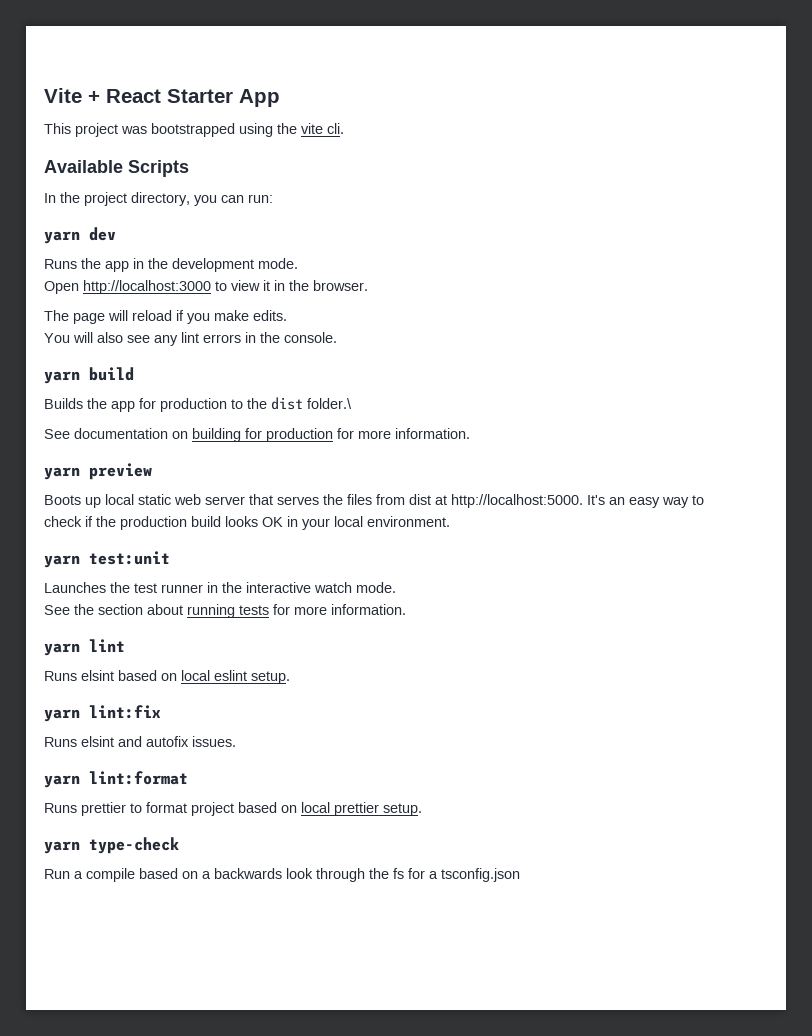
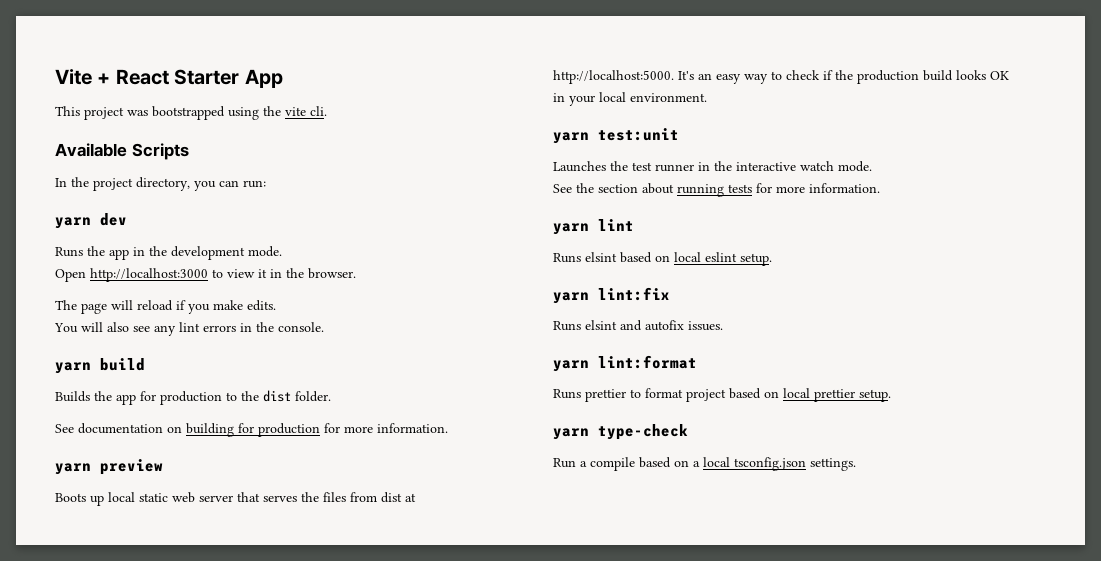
[307,398,352,409] folder.\ -> [295,391,331,402] folder.
[214,868,520,882] backwards look through the fs for a tsconfig.json -> [703,457,856,471] local tsconfig.json settings.

